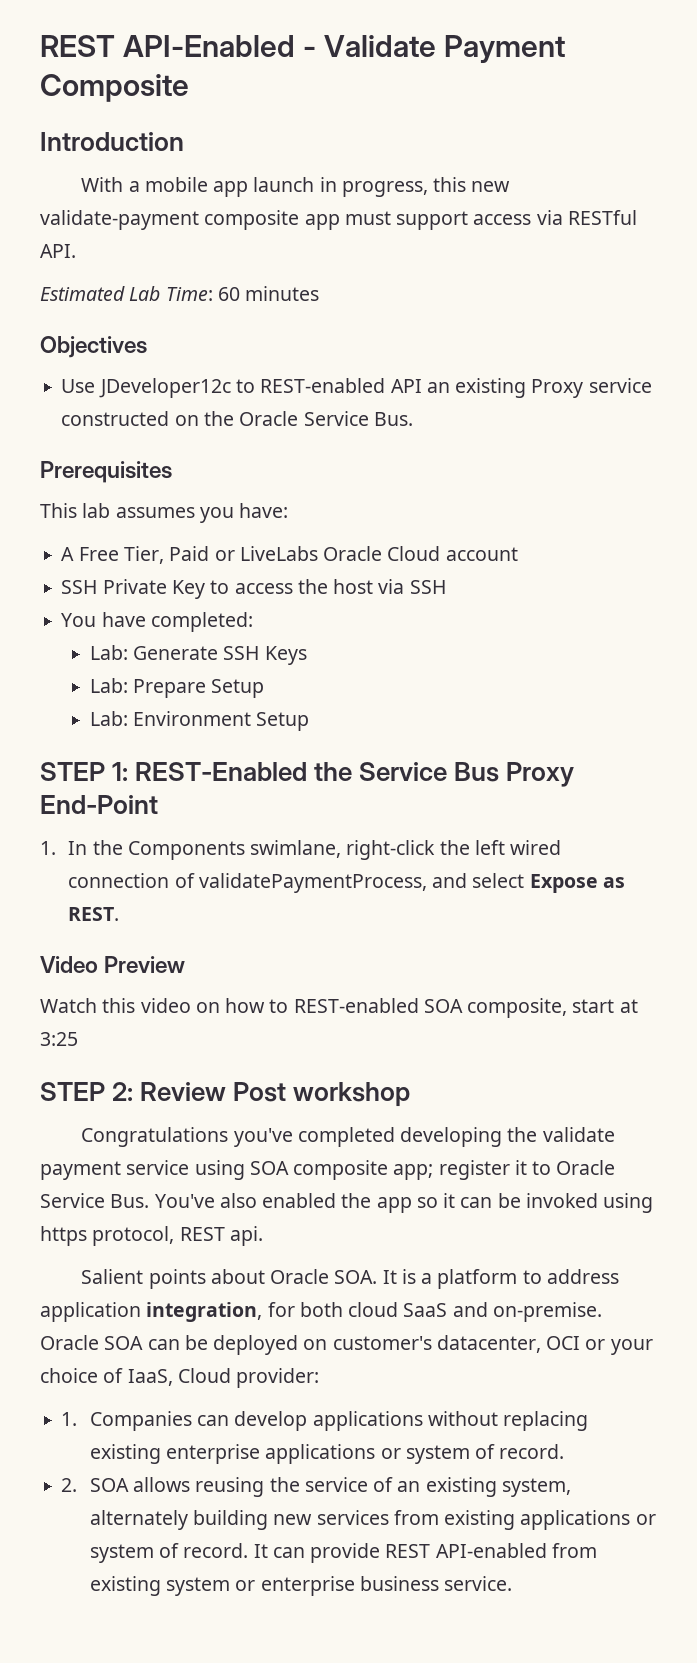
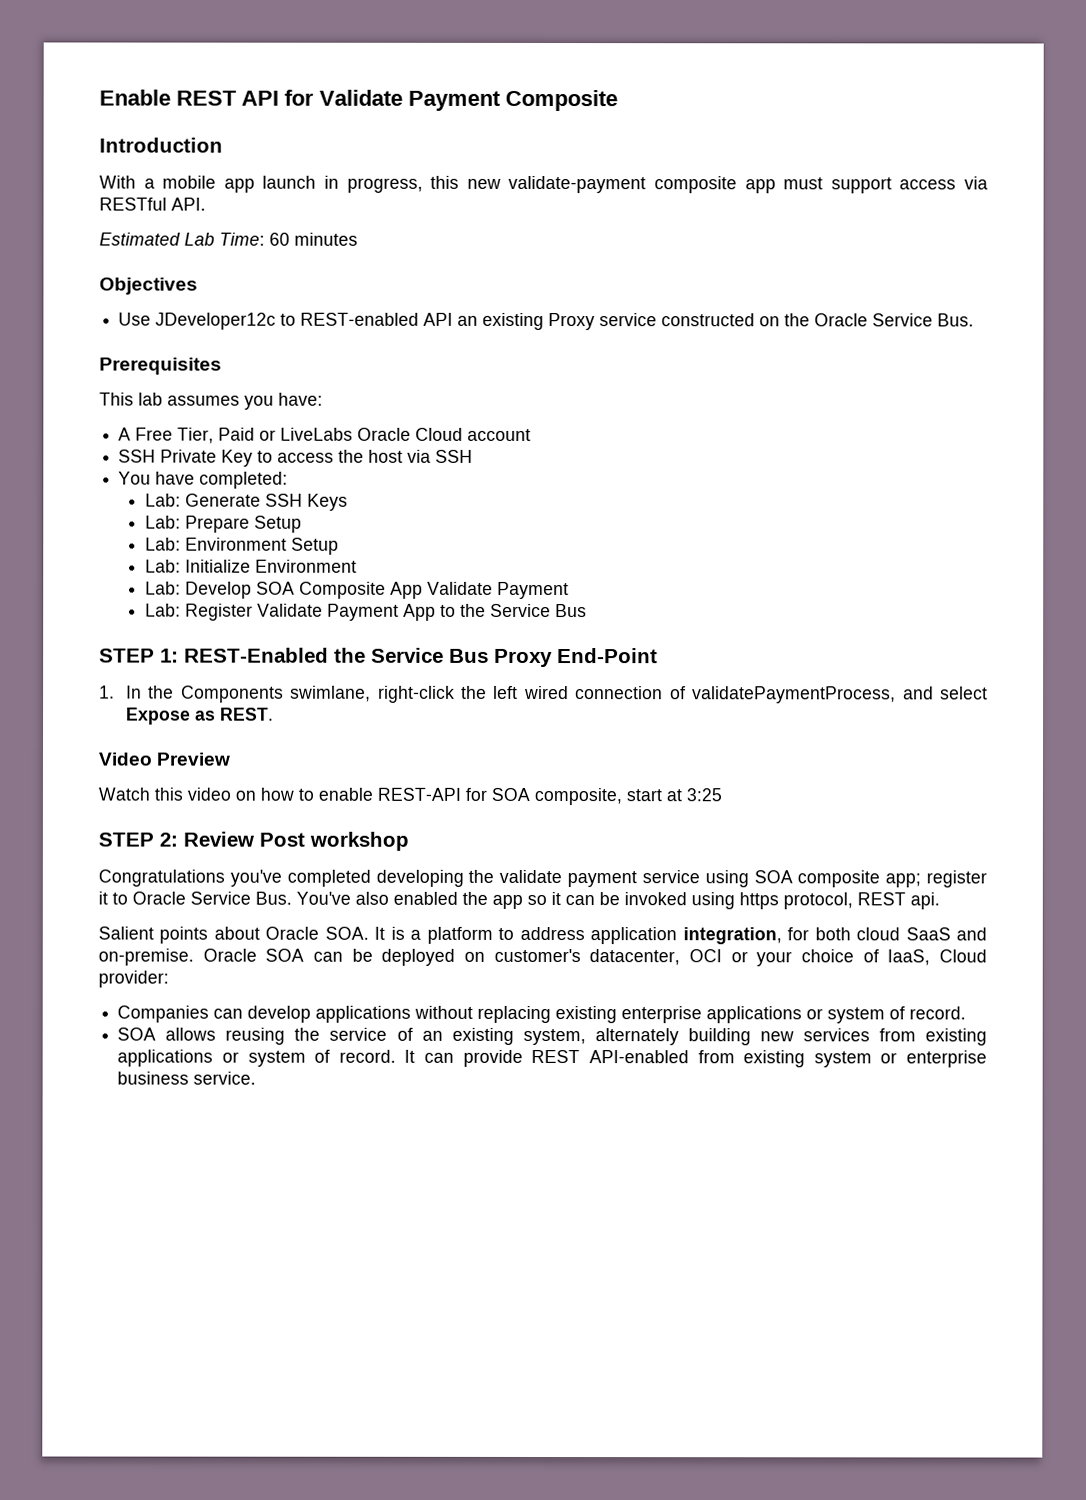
[40,35,317,57] REST API-Enabled - -> [99,89,314,106] Enable REST API for
(310, 721) none -> [144,559,357,573] [144,581,569,600] [144,603,587,621] // Lab: Initialize Environment // Lab: Develop SOA Composite App Validate Payment // Lab: Register Validate Payment App to the Service Bus
[293,998,419,1013] REST-enabled -> [318,787,487,801] enable REST-API for
[61,1412,78,1426] 1. -> (169, 979) none
[61,1478,78,1492] 2. -> (967, 1013) none

